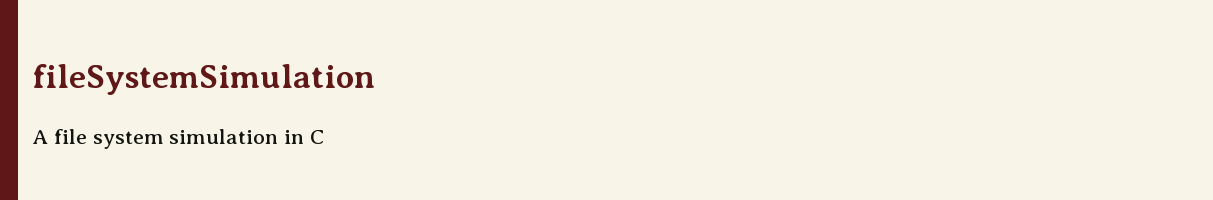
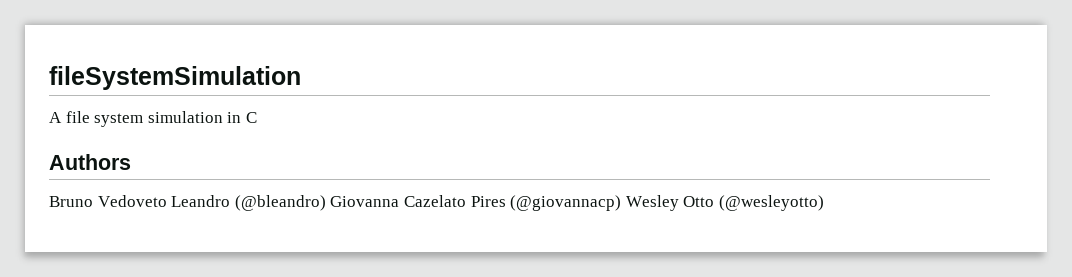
(325, 137) none -> [49,154,131,170] [49,195,824,211] // Authors // Bruno Vedoveto Leandro (@bleandro) Giovanna Cazelato Pires (@giovannacp) Wesley Otto (@wesleyotto)

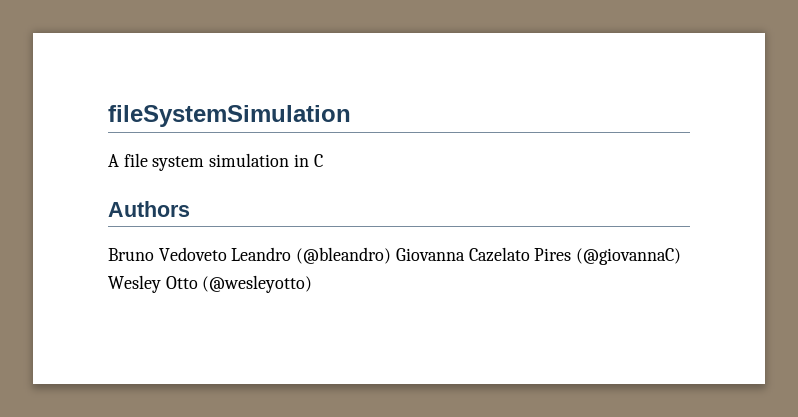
[510,195,622,211] (@giovannacp) -> [576,248,682,265] (@giovannaC)

